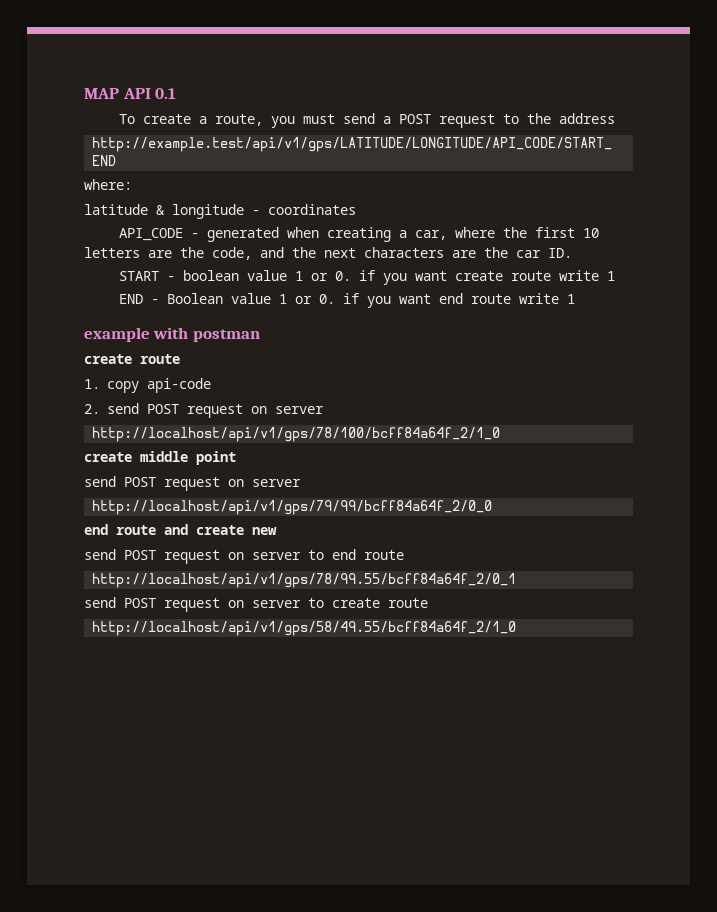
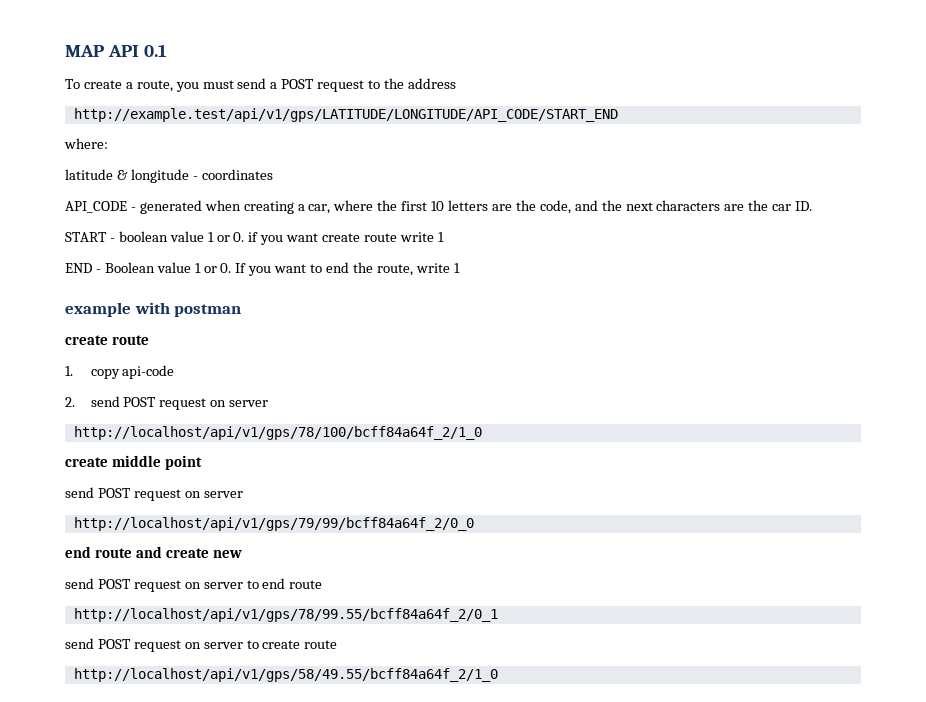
[343,293,512,308] if you want end route -> [235,262,413,276] If you want to end the route,

